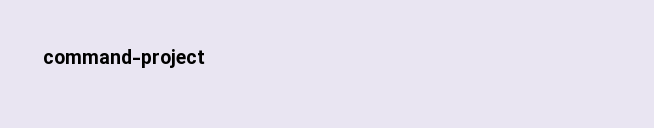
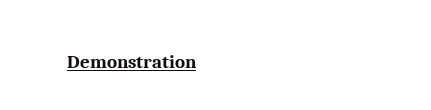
[43,49,205,68] command-project -> [67,55,197,68] Demonstration

